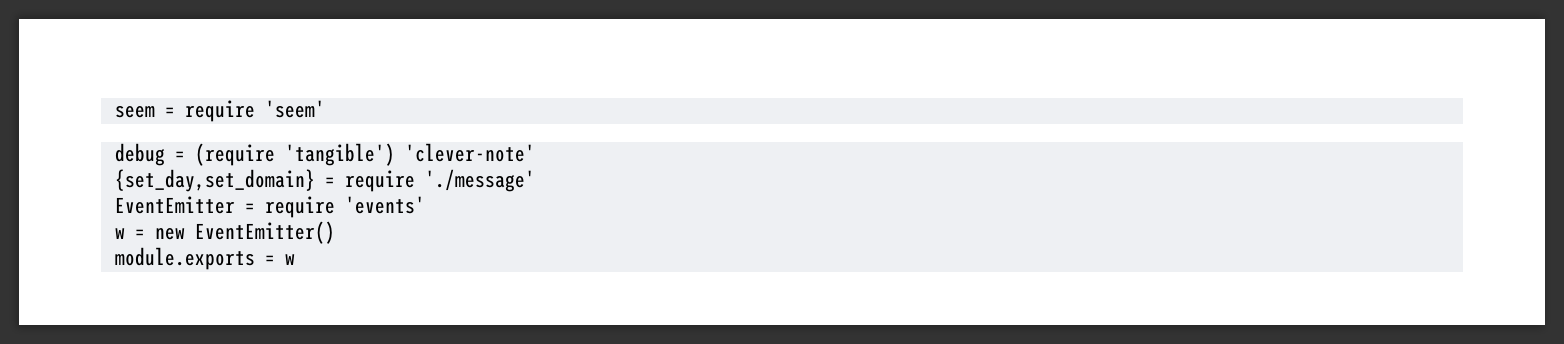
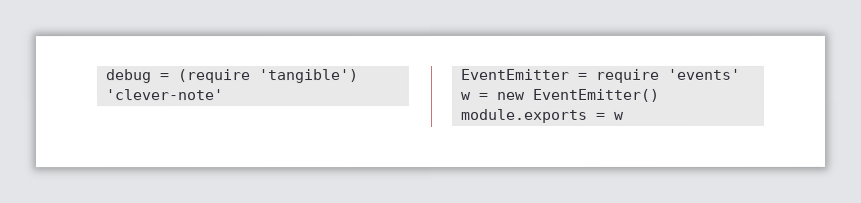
[114,100,325,122] seem = require 'seem' // -> (105, 76) none
[114,169,535,192] // {set_day,set_domain} = require './message' -> (224, 95) none

